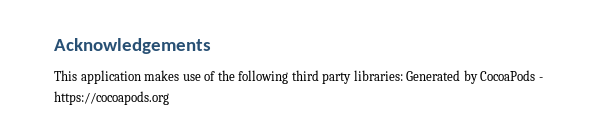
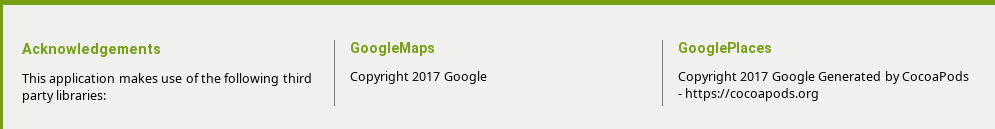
(403, 75) none -> [350,42,435,56] [350,71,487,84] [678,42,772,56] [678,71,815,84] // GoogleMaps // Copyright 2017 Google // GooglePlaces // Copyright 2017 Google

